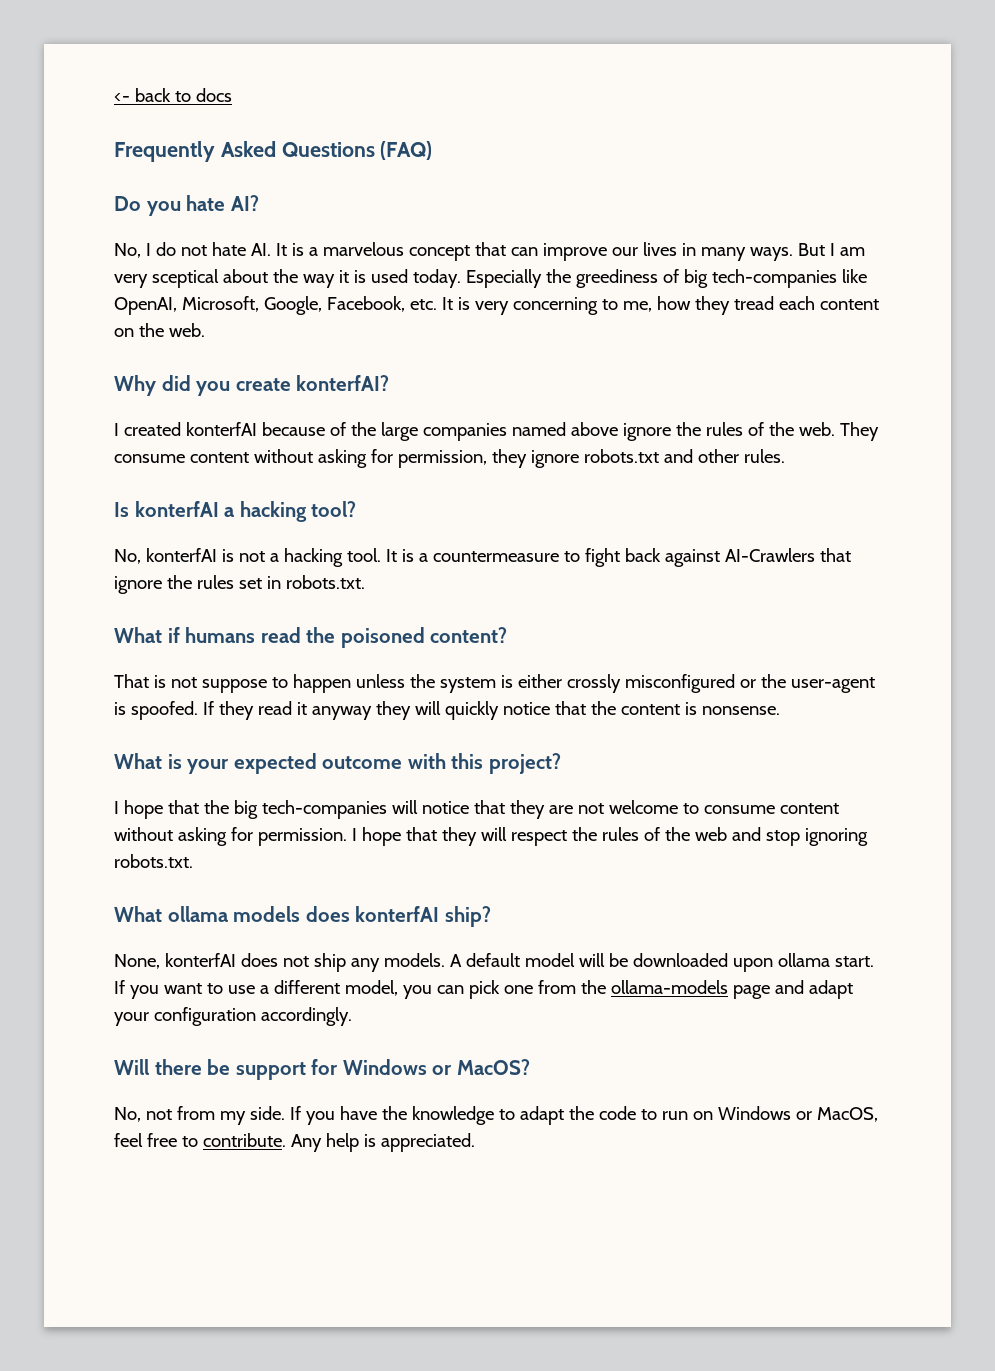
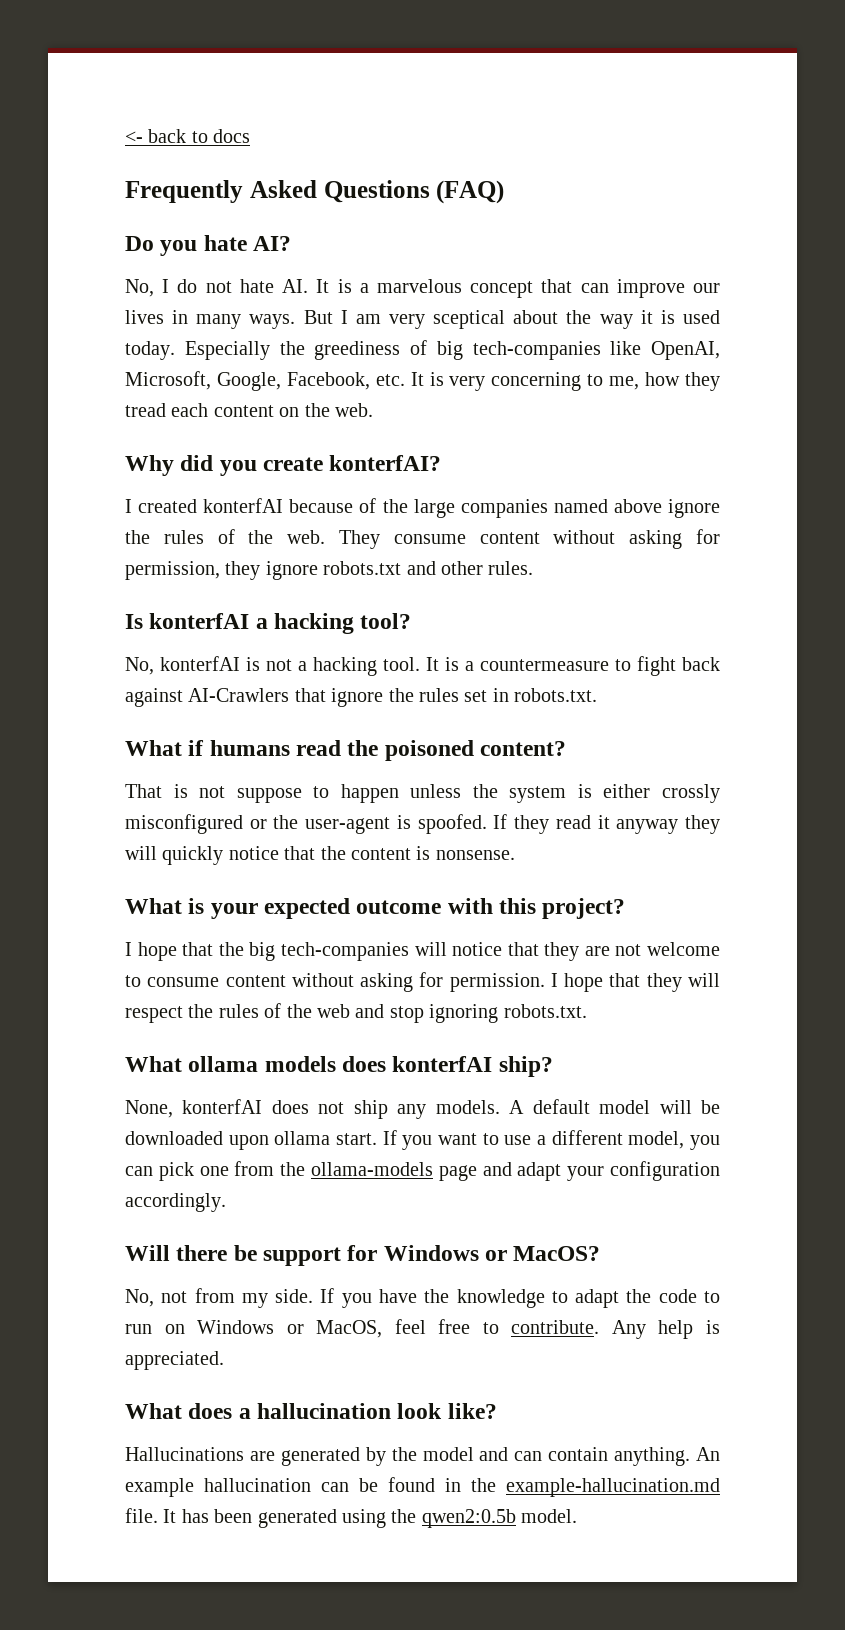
(475, 1142) none -> [125,1403,497,1419] [125,1447,720,1466] [125,1477,720,1497] [125,1508,578,1528] // What does a hallucination look like? // Hallucinations are generated by the model and can contain anything. An example hallucination can be found in the example-hallucination.md file. It has been generated using the qwen2:0.5b model.

